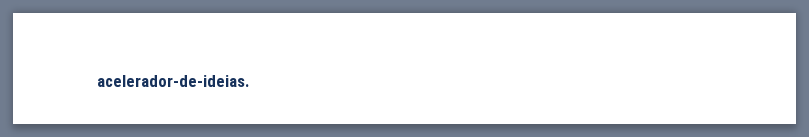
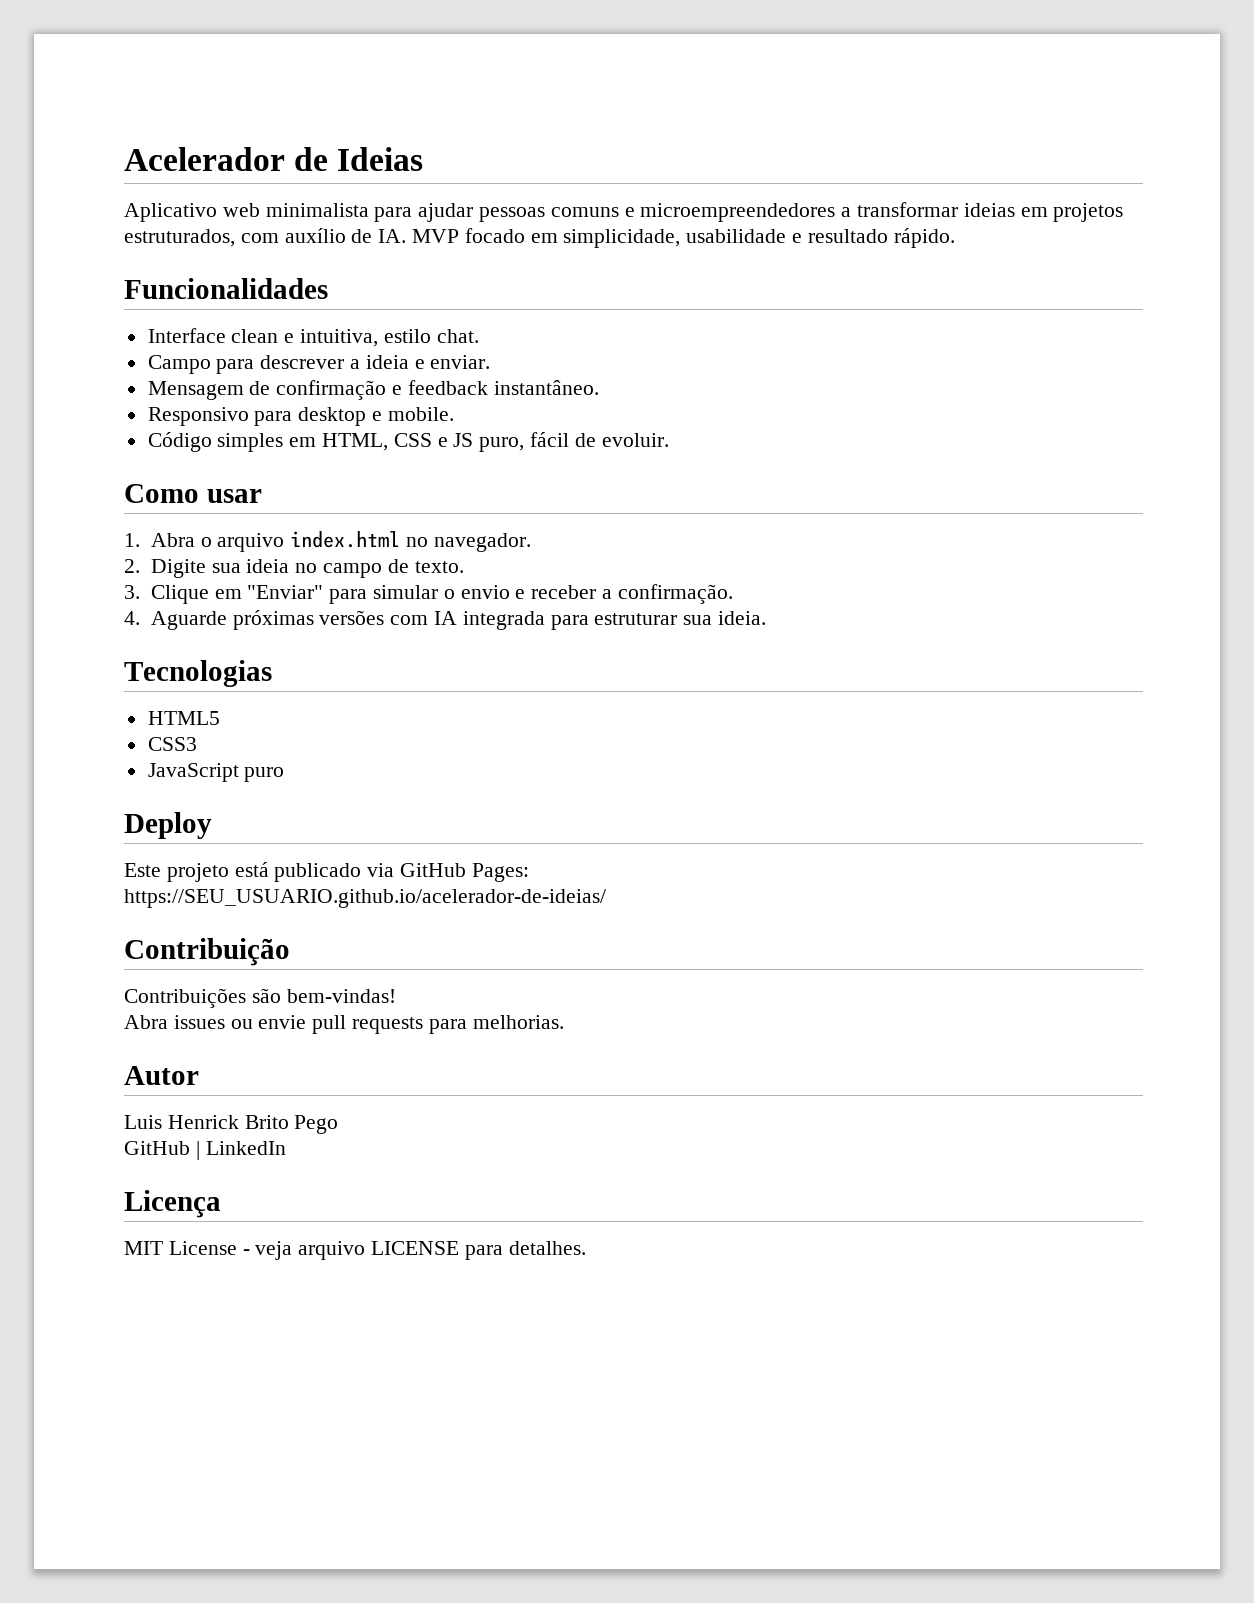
[97,75,249,87] acelerador-de-ideias. -> [124,147,424,171] [124,202,1124,222] [124,228,955,248] [124,278,328,299] [147,328,479,347] [147,355,491,374] [147,380,599,400] [147,407,454,426] [147,432,669,452] [124,484,262,503] [124,531,531,552] [124,559,464,578] [124,584,733,604] [124,610,766,630] [124,660,272,687] [147,711,220,725] [147,737,197,751] [147,763,285,782] [124,812,212,839] [124,862,529,882] [124,889,606,908] [124,938,290,966] [124,988,396,1008] [124,1015,564,1034] [124,1066,199,1085] [124,1115,339,1134] [124,1141,286,1160] [124,1190,221,1218] [124,1241,586,1260] Acelerador de Ideias // Aplicativo web minimalista para ajudar pessoas comuns e microempreendedores a transformar ideias em projetos estruturados, com auxílio de IA. MVP focado em simplicidade, usabilidade e resultado rápido. // Funcionalidades // Interface clean e intuitiva, estilo chat. // Campo para descrever a ideia e enviar. // Mensagem de confirmação e feedback instantâneo. // Responsivo para desktop e mobile. // Código simples em HTML, CSS e JS puro, fácil de evoluir. // Como usar // 1. Abra o arquivo index.html no navegador. // 2. Digite sua ideia no campo de texto. // 3. Clique em "Enviar" para simular o envio e receber a confirmação. // 4. Aguarde próximas versões com IA integrada para estruturar sua ideia. // Tecnologias // HTML5 // CSS3 // JavaScript puro // Deploy // Este projeto está publicado via GitHub Pages: // https://SEU_USUARIO.github.io/acelerador-de-ideias/ // Contribuição // Contribuições são bem-vindas! // Abra issues ou envie pull requests para melhorias. // Autor // Luis Henrick Brito Pego // GitHub | LinkedIn // Licença // MIT License - veja arquivo LICENSE para detalhes.

